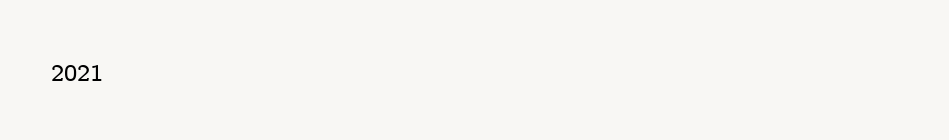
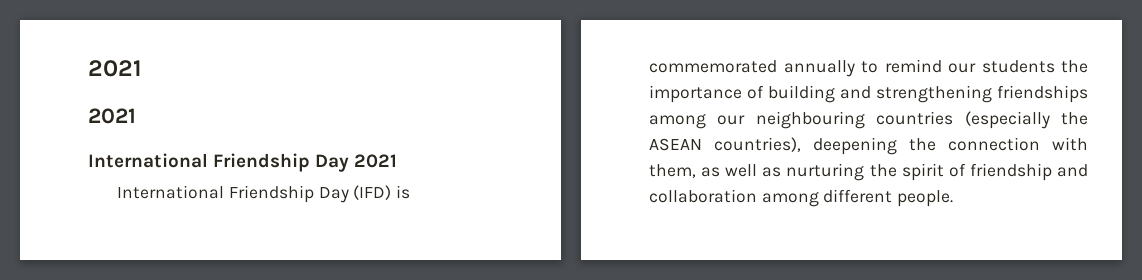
[51,65,103,81] 2021 -> [88,60,142,77] [88,108,136,124] [88,153,398,172] [117,185,411,203] [649,59,1088,77] [649,85,1088,103] [649,111,1088,129] [649,137,1088,155] [649,163,1088,181] [649,189,954,207] 2021 // 2021 // International Friendship Day 2021 // International Friendship Day (IFD) is commemorated annually to remind our students the importance of building and strengthening friendships among our neighbouring countries (especially the ASEAN countries), deepening the connection with them, as well as nurturing the spirit of friendship and collaboration among different people.

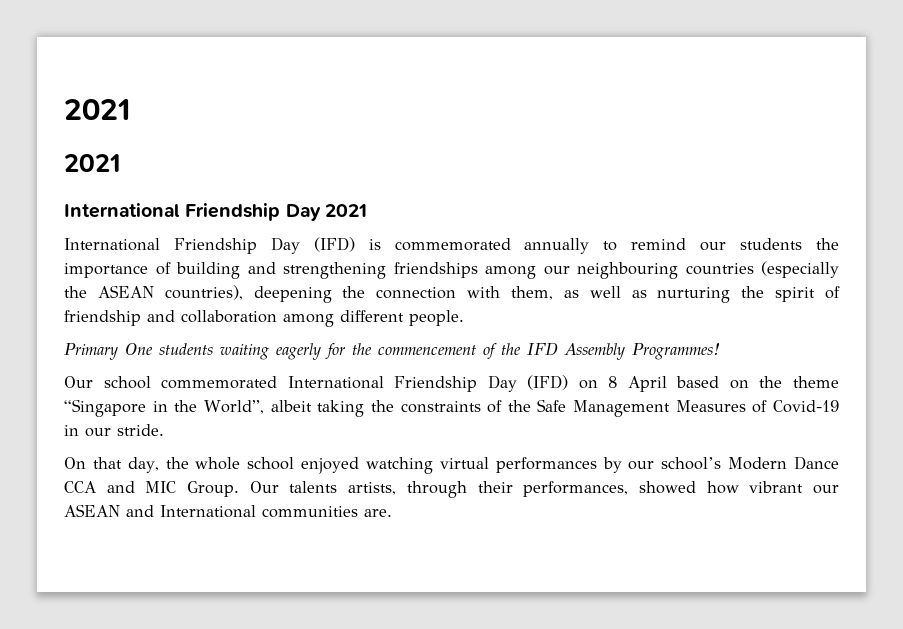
(954, 198) none -> [64,342,720,360] [64,375,840,392] [64,399,839,417] [64,424,164,437] [64,456,840,474] [64,481,840,498] [64,504,392,518] // Primary One students waiting eagerly for the commencement of the IFD Assembly Programmes! // Our school commemorated International Friendship Day (IFD) on 8 April based on the theme “Singapore in the World”, albeit taking the constraints of the Safe Management Measures of Covid-19 in our stride. // On that day, the whole school enjoyed watching virtual performances by our school’s Modern Dance CCA and MIC Group. Our talents artists, through their performances, showed how vibrant our ASEAN and International communities are.

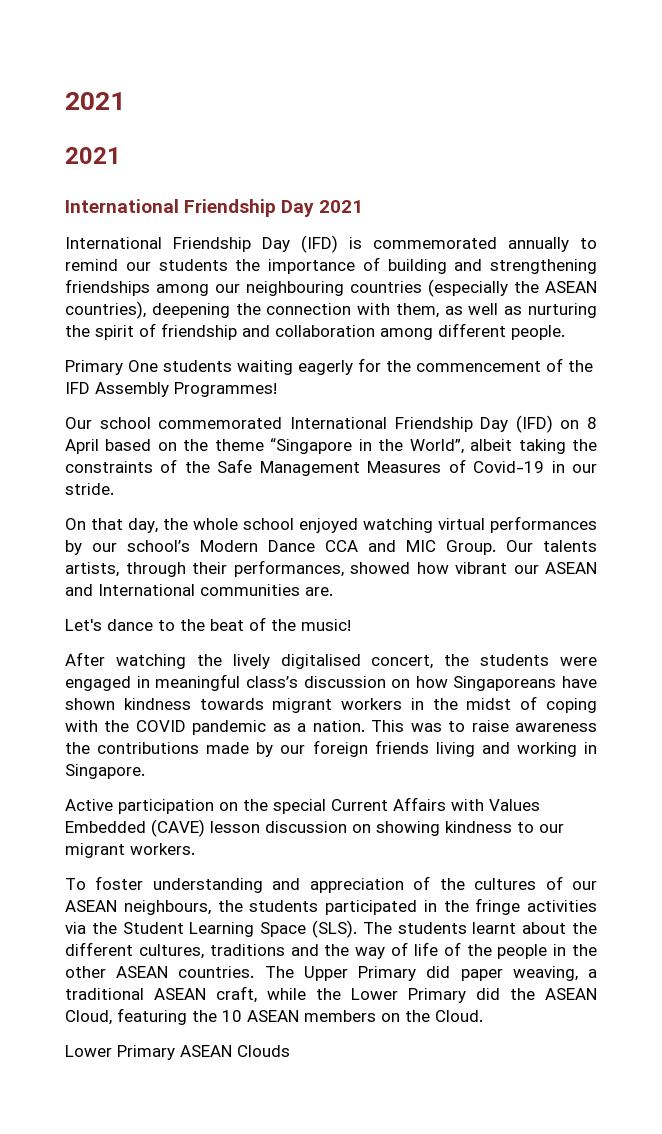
(392, 513) none -> [65,617,351,631] [65,652,597,669] [65,674,597,691] [65,696,597,713] [65,720,597,735] [65,740,598,757] [65,764,145,779] [65,797,540,814] [65,819,564,837] [65,843,195,858] [65,876,598,893] [65,898,597,915] [65,920,597,938] [65,942,597,959] [65,966,597,981] [65,986,597,1003] [65,1008,483,1025] [65,1045,290,1060] // Let's dance to the beat of the music! // After watching the lively digitalised concert, the students were engaged in meaningful class’s discussion on how Singaporeans have shown kindness towards migrant workers in the midst of coping with the COVID pandemic as a nation. This was to raise awareness the contributions made by our foreign friends living and working in Singapore. // Active participation on the special Current Affairs with Values Embedded (CAVE) lesson discussion on showing kindness to our migrant workers. // To foster understanding and appreciation of the cultures of our ASEAN neighbours, the students participated in the fringe activities via the Student Learning Space (SLS). The students learnt about the different cultures, traditions and the way of life of the people in the other ASEAN countries. The Upper Primary did paper weaving, a traditional ASEAN craft, while the Lower Primary did the ASEAN Cloud, featuring the 10 ASEAN members on the Cloud. // Lower Primary ASEAN Clouds

